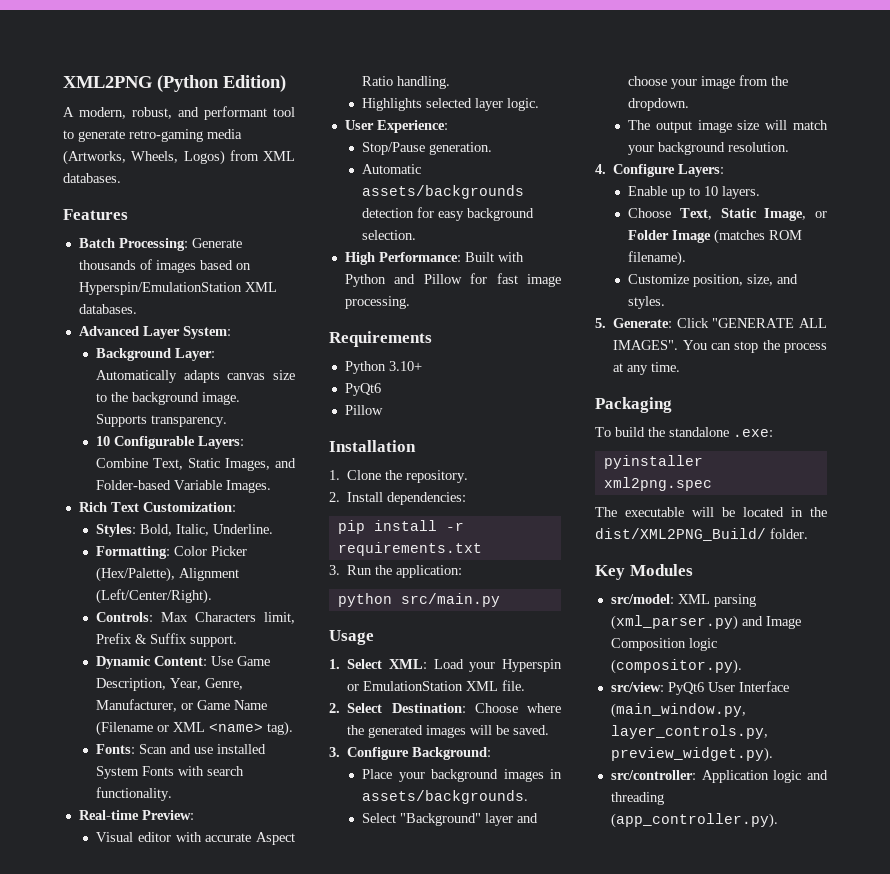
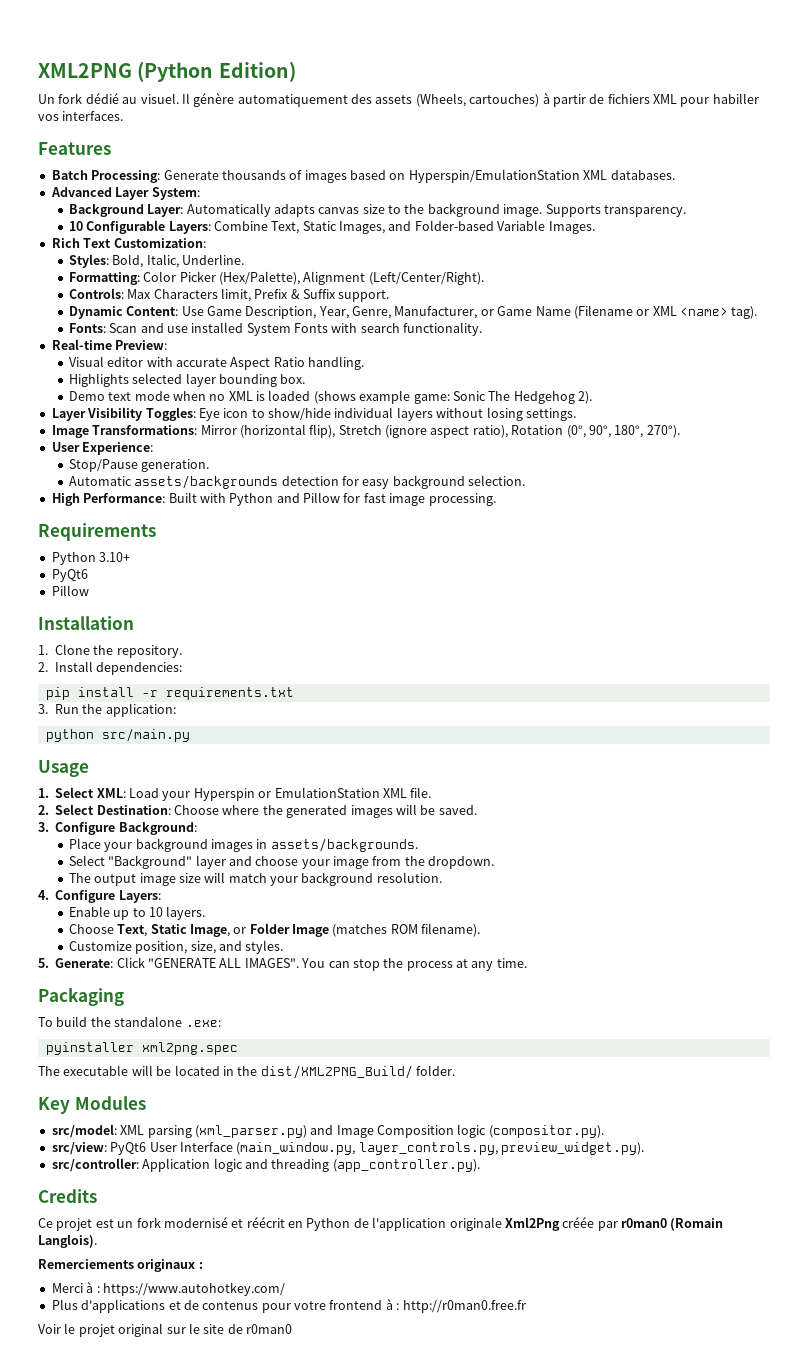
[63,106,295,120] [63,129,242,142] [63,150,295,165] [63,173,121,183] A modern, robust, and performant tool to generate retro-gaming media (Artworks, Wheels, Logos) from XML databases. -> [38,93,759,107] [38,111,124,121] Un fork dédié au visuel. Il génère automatiquement des assets (Wheels, cartouches) à partir de fichiers XML pour habiller vos interfaces.
[507,98,540,111] logic. -> [218,374,306,387] [68,390,593,404] [51,407,576,421] [51,424,680,438] bounding box. // Demo text mode when no XML is loaded (shows example game: Sonic The Hedgehog 2). // Layer Visibility Toggles: Eye icon to show/hide individual layers without losing settings. // Image Transformations: Mirror (horizontal flip), Stretch (ignore aspect ratio), Rotation (0°, 90°, 180°, 270°).
(778, 820) none -> [38,1189,97,1203] [38,1217,724,1231] [38,1234,97,1248] [38,1259,203,1272] [51,1282,285,1296] [51,1299,526,1313] [38,1323,292,1337] // Credits // Ce projet est un fork modernisé et réécrit en Python de l'application originale Xml2Png créée par r0man0 (Romain Langlois). // Remerciements originaux : // Merci à : https://www.autohotkey.com/ // Plus d'applications et de contenus pour votre frontend à : http://r0man0.free.fr // Voir le projet original sur le site de r0man0

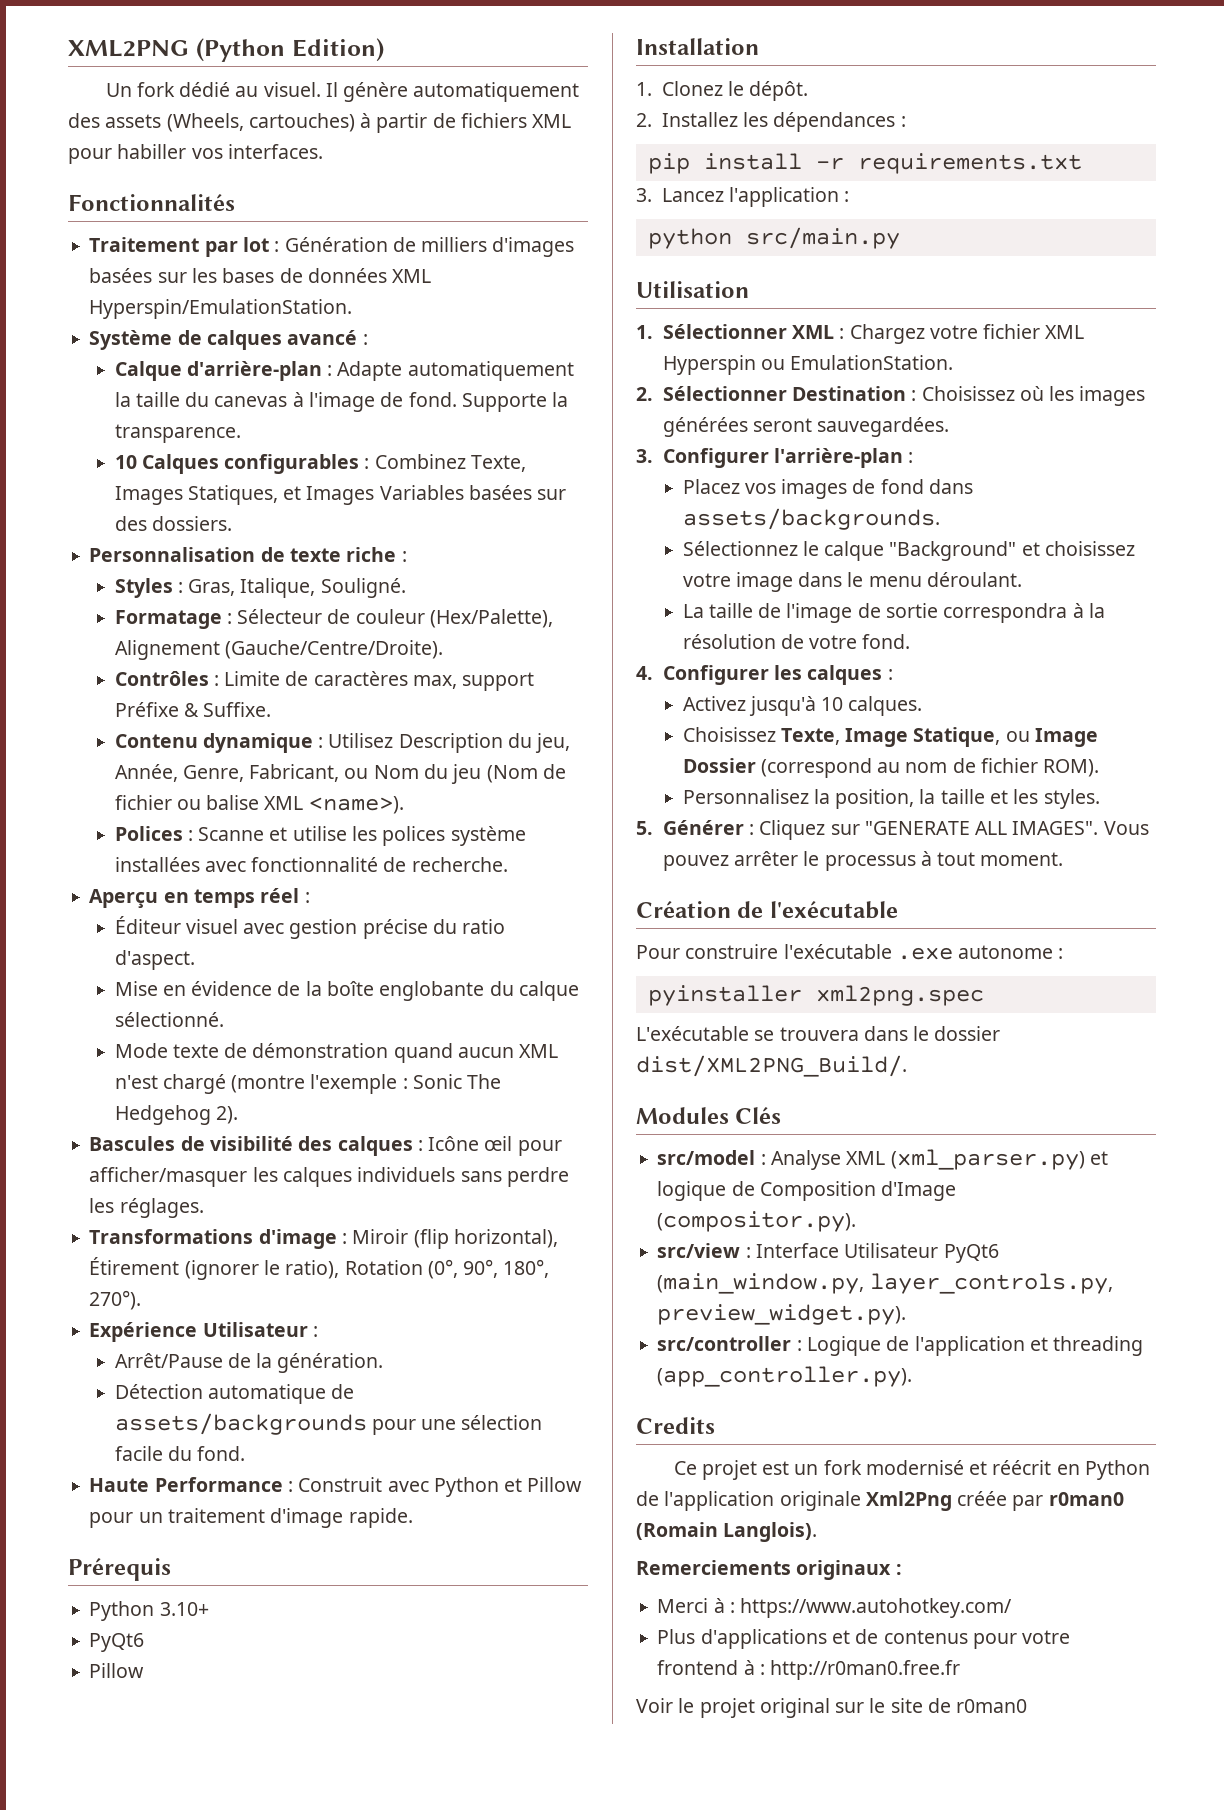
[38,142,111,155] [51,169,675,183] [50,187,200,200] [68,203,686,217] [68,220,595,234] [51,238,206,248] [68,254,244,268] [68,271,484,285] [68,288,390,302] [68,305,758,319] [68,322,483,336] [51,339,168,350] [68,356,365,370] [68,373,306,387] [68,390,593,404] [51,407,576,421] [51,424,470,438] Features // Batch Processing: Generate thousands of images based on Hyperspin/EmulationStation XML databases. // Advanced Layer System: // Background Layer: Automatically adapts canvas size to the background image. Supports transparency. // 10 Configurable Layers: Combine Text, Static Images, and Folder-based Variable Images. // Rich Text Customization: // Styles: Bold, Italic, Underline. // Formatting: Color Picker (Hex/Palette), Alignment (Left/Center/Right). // Controls: Max Characters limit, Prefix & Suffix support. // Dynamic Content: Use Game Description, Year, Genre, Manufacturer, or Game Name (Filename or XML <name> tag). // Fonts: Scan and use installed System Fonts with search functionality. // Real-time Preview: // Visual editor with accurate Aspect Ratio handling. // Highlights selected layer bounding box. // Demo text mode when no XML is loaded (shows example game: Sonic The Hedgehog 2). // Layer Visibility Toggles: Eye icon to show/hide individual layers without losing settings. // Image Transformations: Mirror (horizontal flip), Stretch (ignore aspect -> [68,194,235,211] [89,237,575,257] [89,268,432,283] [89,299,353,319] [89,330,368,350] [114,361,574,381] [114,392,569,412] [114,424,241,443] [114,454,526,474] [114,485,567,505] [114,516,232,531] [89,547,407,562] [114,578,406,598] [114,609,553,629] [114,640,443,660] [114,671,535,691] [114,702,272,717] [114,733,571,753] [114,764,566,784] [114,795,404,814] [114,826,526,846] [114,857,508,872] [89,888,310,908] [114,916,506,939] [114,950,195,970] [114,981,579,1001] [114,1012,224,1027] [114,1043,559,1063] [114,1074,502,1094] [114,1105,238,1125] [89,1136,562,1156] [89,1167,569,1187] [89,1198,204,1218] [89,1229,558,1249] [89,1257,280,1280] Fonctionnalités // Traitement par lot : Génération de milliers d'images basées sur les bases de données XML Hyperspin/EmulationStation. // Système de calques avancé : // Calque d'arrière-plan : Adapte automatiquement la taille du canevas à l'image de fond. Supporte la transparence. // 10 Calques configurables : Combinez Texte, Images Statiques, et Images Variables basées sur des dossiers. // Personnalisation de texte riche : // Styles : Gras, Italique, Souligné. // Formatage : Sélecteur de couleur (Hex/Palette), Alignement (Gauche/Centre/Droite). // Contrôles : Limite de caractères max, support Préfixe & Suffixe. // Contenu dynamique : Utilisez Description du jeu, Année, Genre, Fabricant, ou Nom du jeu (Nom de fichier ou balise XML <name>). // Polices : Scanne et utilise les polices système installées avec fonctionnalité de recherche. // Aperçu en temps réel : // Éditeur visuel avec gestion précise du ratio d'aspect. // Mise en évidence de la boîte englobante du calque sélectionné. // Mode texte de démonstration quand aucun XML n'est chargé (montre l'exemple : Sonic The Hedgehog 2). // Bascules de visibilité des calques : Icône œil pour afficher/masquer les calques individuels sans perdre les réglages. // Transformations d'image : Miroir (flip horizontal), Étirement (ignorer le
[51,442,154,455] [68,459,210,472] [68,475,526,489] [51,492,496,506] [38,523,156,541] User Experience: // Stop/Pause generation. // Automatic assets/backgrounds detection for easy background selection. // High Performance: Built with Python and Pillow for fast image processing. // Requirements -> [89,1322,318,1342] [114,1353,384,1373] [114,1384,355,1404] [114,1413,543,1435] [114,1446,246,1461] [89,1477,583,1497] [89,1508,413,1528] [68,1558,171,1581] Expérience Utilisateur : // Arrêt/Pause de la génération. // Détection automatique de assets/backgrounds pour une sélection facile du fond. // Haute Performance : Construit avec Python et Pillow pour un traitement d'image rapide. // Prérequis
[55,644,182,658] [38,661,183,675] Clone the repository. // 2. Install dependencies: -> [661,81,809,101] [636,112,906,132] Clonez le dépôt. // 2. Installez les dépendances :
[55,703,176,717] Run the application: -> [661,187,850,207] Lancez l'application :
[38,760,89,777] [38,787,432,801] [38,804,477,818] [38,822,197,835] [68,838,418,852] [68,855,495,869] [68,872,442,886] [38,890,161,903] [68,906,206,920] [68,923,481,937] [68,940,284,954] [38,957,527,971] [38,987,124,1006] [38,1016,221,1027] [45,1042,238,1055] [38,1065,455,1079] [38,1096,146,1114] [51,1124,604,1138] [51,1142,644,1155] [51,1158,268,1172] Usage // 1. Select XML: Load your Hyperspin or EmulationStation XML file. // 2. Select Destination: Choose where the generated images will be saved. // 3. Configure Background: // Place your background images in assets/backgrounds. // Select "Background" layer and choose your image from the dropdown. // The output image size will match your background resolution. // 4. Configure Layers: // Enable up to 10 layers. // Choose Text, Static Image, or Folder Image (matches ROM filename). // Customize position, size, and styles. // 5. Generate: Click "GENERATE ALL IMAGES". You can stop the process at any time. // Packaging // To build the standalone .exe: // pyinstaller xml2png.spec // The executable will be located in the dist/XML2PNG_Build/ folder. // Key Modules // src/model: XML parsing (xml_parser.py) and Image Composition logic (compositor.py). // src/view: PyQt6 User Interface (main_window.py, layer_controls.py, preview_widget.py). // src/controller: Application logic and -> [636,281,749,298] [636,324,1085,344] [662,355,954,375] [636,386,1146,406] [662,417,950,437] [636,448,914,468] [682,479,973,499] [682,508,940,530] [682,541,1135,561] [682,572,1022,592] [682,603,1105,623] [682,634,911,649] [636,665,893,685] [682,696,923,716] [682,727,1098,747] [682,758,1100,778] [682,789,1100,809] [636,820,1149,840] [662,851,1064,871] [636,901,898,919] [636,944,1064,960] [647,985,984,1006] [636,1026,1001,1041] [636,1055,907,1077] [636,1107,782,1124] [657,1149,1108,1170] [657,1181,957,1201] [657,1211,857,1232] [657,1243,999,1263] [657,1273,1113,1294] [657,1304,907,1325] [657,1336,1048,1356] Utilisation // 1. Sélectionner XML : Chargez votre fichier XML Hyperspin ou EmulationStation. // 2. Sélectionner Destination : Choisissez où les images générées seront sauvegardées. // 3. Configurer l'arrière-plan : // Placez vos images de fond dans assets/backgrounds. // Sélectionnez le calque "Background" et choisissez votre image dans le menu déroulant. // La taille de l'image de sortie correspondra à la résolution de votre fond. // 4. Configurer les calques : // Activez jusqu'à 10 calques. // Choisissez Texte, Image Statique, ou Image Dossier (correspond au nom de fichier ROM). // Personnalisez la position, la taille et les styles. // 5. Générer : Cliquez sur "GENERATE ALL IMAGES". Vous pouvez arrêter le processus à tout moment. // Création de l'exécutable // Pour construire l'exécutable .exe autonome : // pyinstaller xml2png.spec // L'exécutable se trouvera dans le dossier dist/XML2PNG_Build/. // Modules Clés // src/model : Analyse XML (xml_parser.py) et logique de Composition d'Image (compositor.py). // src/view : Interface Utilisateur PyQt6 (main_window.py, layer_controls.py, preview_widget.py). // src/controller : Logique de l'application et

